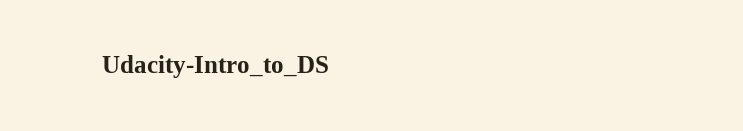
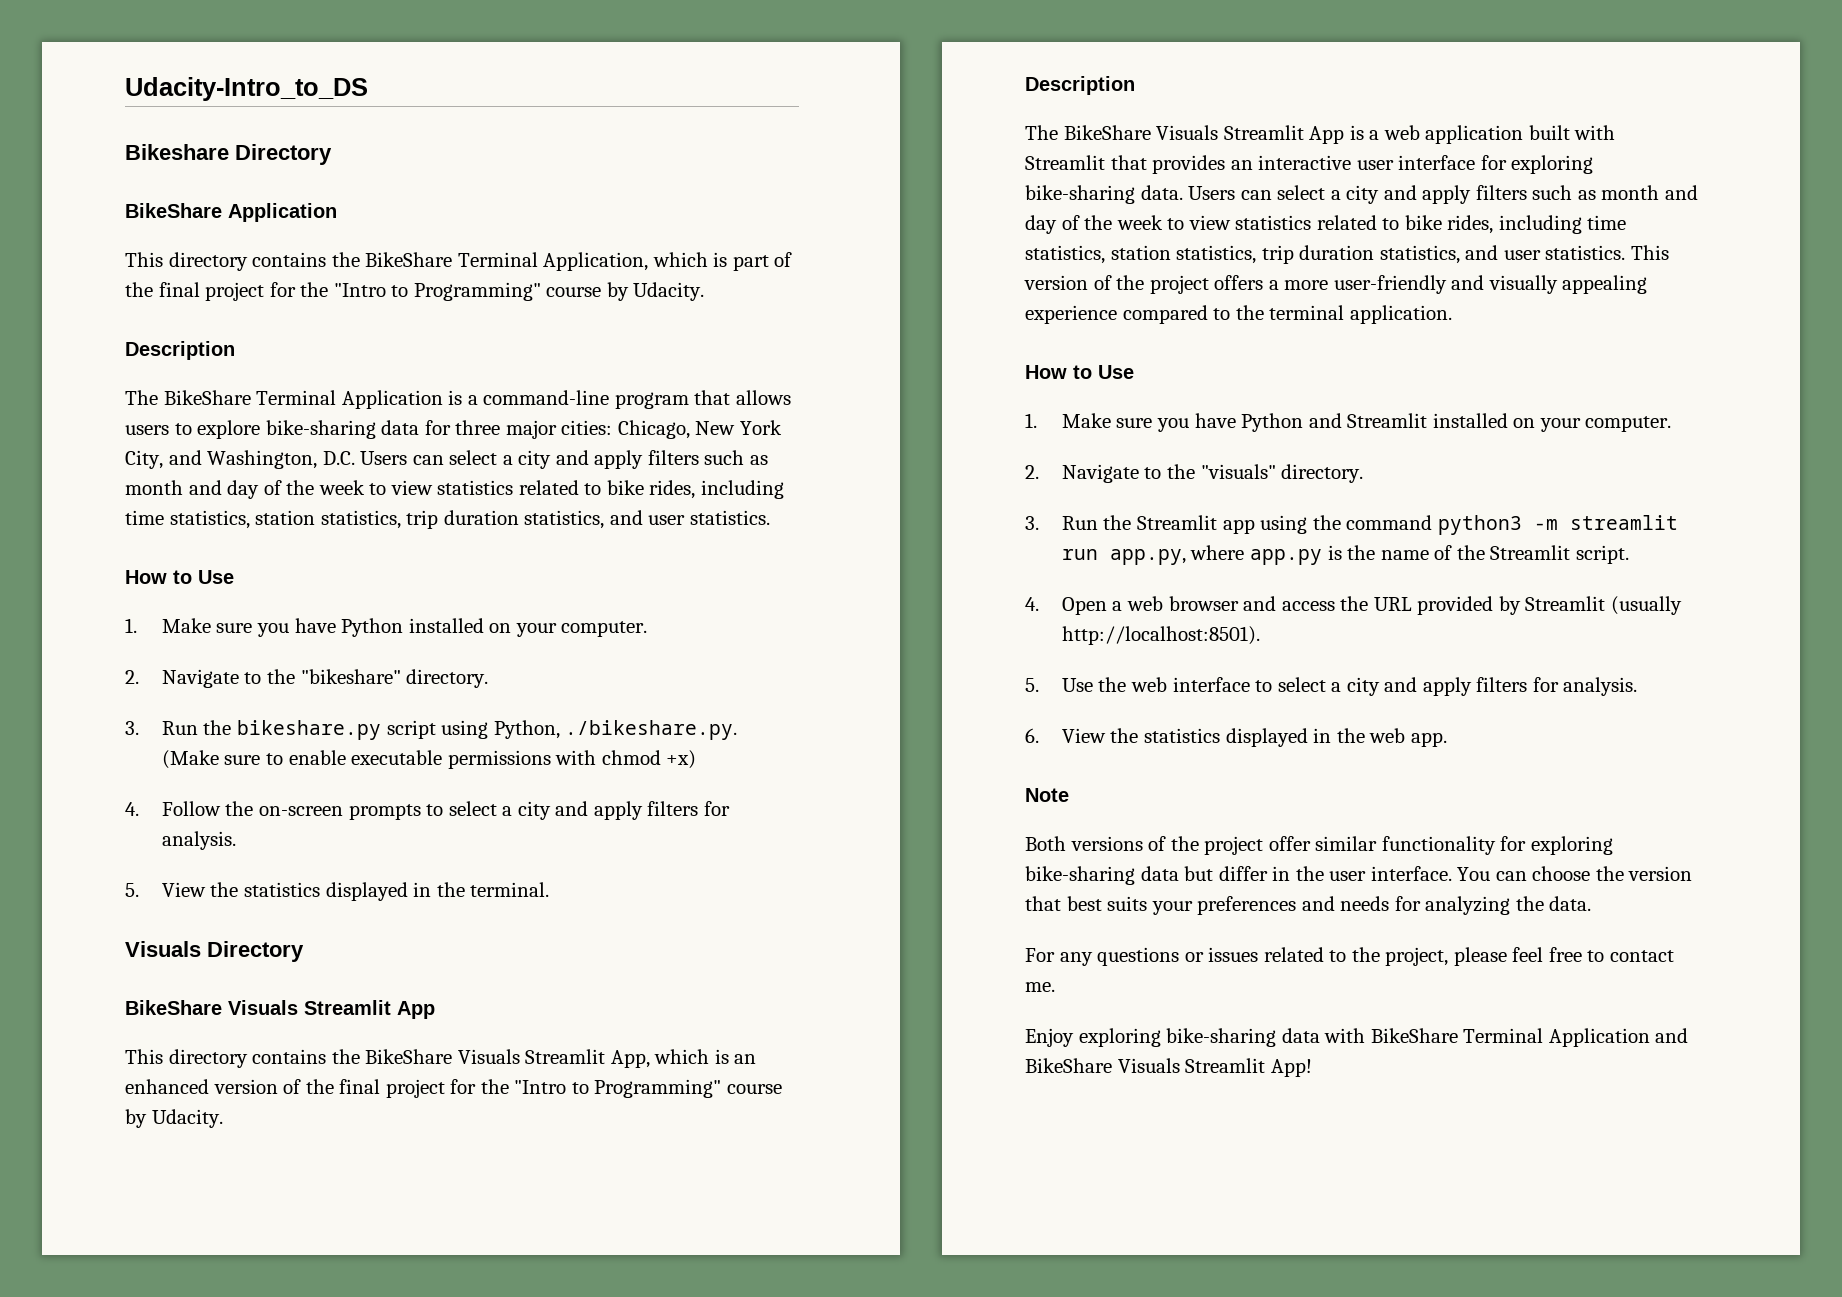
(329, 66) none -> [125,144,332,165] [125,203,337,222] [125,252,793,271] [125,282,705,301] [125,341,235,360] [125,390,791,409] [125,420,782,439] [125,450,768,469] [125,480,784,499] [125,510,770,529] [125,570,234,584] [125,618,648,637] [125,669,489,688] [125,720,738,740] [161,750,697,769] [125,801,730,820] [161,831,236,850] [125,882,550,901] [125,941,304,962] [125,1000,435,1019] [125,1049,757,1068] [125,1079,782,1098] [125,1109,223,1128] [1025,76,1135,95] [1025,125,1616,144] [1025,155,1594,174] [1025,185,1698,204] [1025,215,1627,234] [1025,245,1669,264] [1024,275,1648,294] [1025,305,1452,324] [1025,365,1134,379] [1025,413,1672,432] [1025,464,1364,483] [1025,515,1678,535] [1061,545,1629,565] [1025,596,1682,615] [1061,626,1260,645] [1025,677,1638,696] [1025,728,1447,747] [1025,788,1069,802] [1025,836,1613,855] [1025,866,1693,885] [1025,896,1592,915] [1025,947,1674,966] [1025,982,1055,992] [1025,1028,1689,1047] [1025,1058,1312,1077] // Bikeshare Directory // BikeShare Application // This directory contains the BikeShare Terminal Application, which is part of the final project for the "Intro to Programming" course by Udacity. // Description // The BikeShare Terminal Application is a command-line program that allows users to explore bike-sharing data for three major cities: Chicago, New York City, and Washington, D.C. Users can select a city and apply filters such as month and day of the week to view statistics related to bike rides, including time statistics, station statistics, trip duration statistics, and user statistics. // How to Use // 1. Make sure you have Python installed on your computer. // 2. Navigate to the "bikeshare" directory. // 3. Run the bikeshare.py script using Python, ./bikeshare.py. (Make sure to enable executable permissions with chmod +x) // 4. Follow the on-screen prompts to select a city and apply filters for analysis. // 5. View the statistics displayed in the terminal. // Visuals Directory // BikeShare Visuals Streamlit App // This directory contains the BikeShare Visuals Streamlit App, which is an enhanced version of the final project for the "Intro to Programming" course by Udacity. // Description // The BikeShare Visuals Streamlit App is a web application built with Streamlit that provides an interactive user interface for exploring bike-sharing data. Users can select a city and apply filters such as month and day of the week to view statistics related to bike rides, including time statistics, station statistics, trip duration statistics, and user statistics. This version of the project offers a more user-friendly and visually appealing experience compared to the terminal application. // How to Use // 1. Make sure you have Python and Streamlit installed on your computer. // 2. Navigate to the "visuals" directory. // 3. Run the Streamlit app using the command python3 -m streamlit run app.py, where app.py is the name of the Streamlit script. // 4. Open a web browser and access the URL provided by Streamlit (usually http://localhost:8501). // 5. Use the web interface to select a city and apply filters for analysis. // 6. View the statistics displayed in the web app. // Note // Both versions of the project offer similar functionality for exploring bike-sharing data but differ in the user interface. You can choose the version that best suits your preferences and needs for analyzing the data. // For any questions or issues related to the project, please feel free to contact me. // Enjoy exploring bike-sharing data with BikeShare Terminal Application and BikeShare Visuals Streamlit App!

